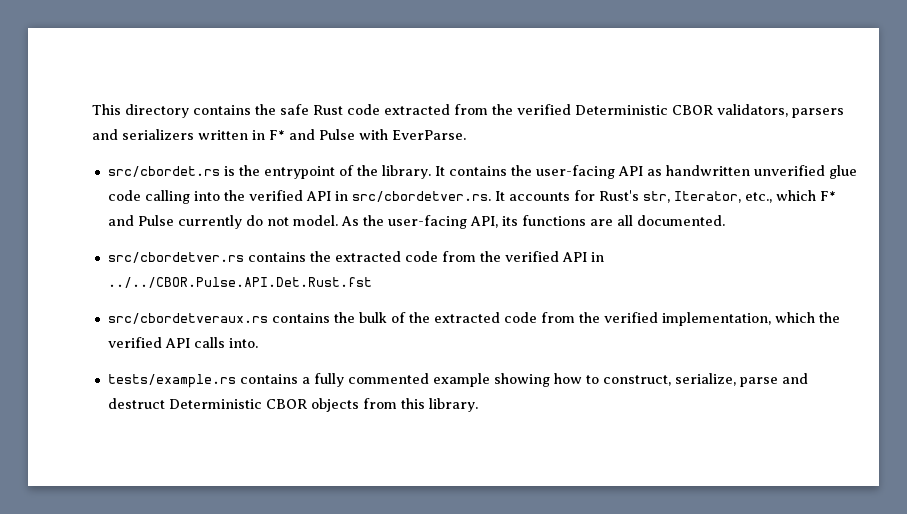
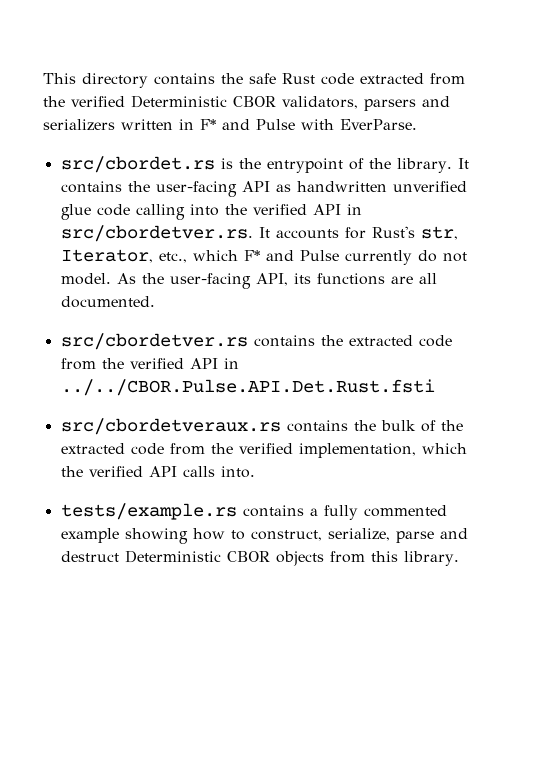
[107,277,372,288] ../../CBOR.Pulse.API.Det.Rust.fst -> [60,379,435,396] ../../CBOR.Pulse.API.Det.Rust.fsti

